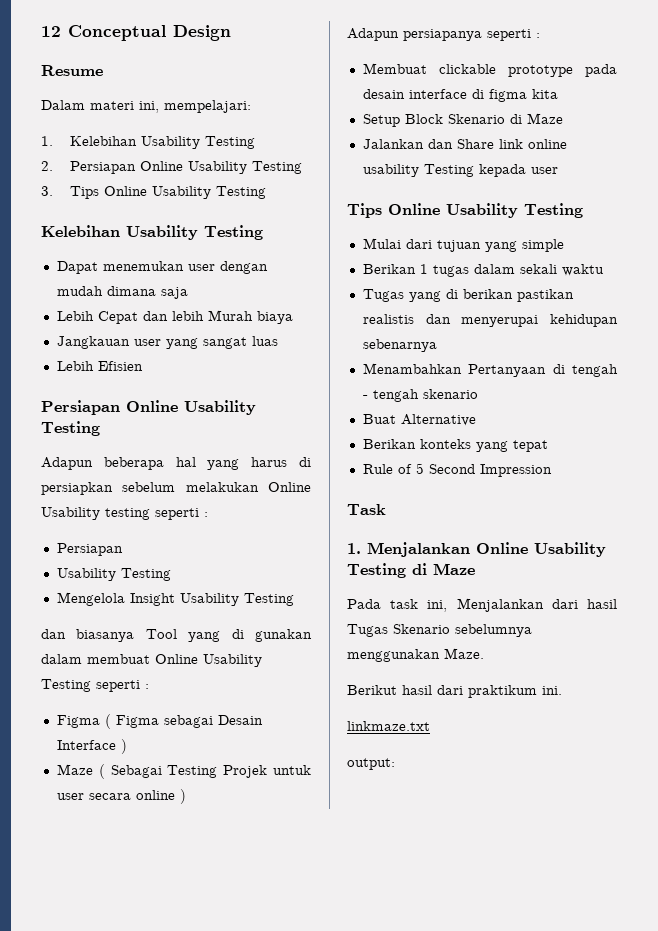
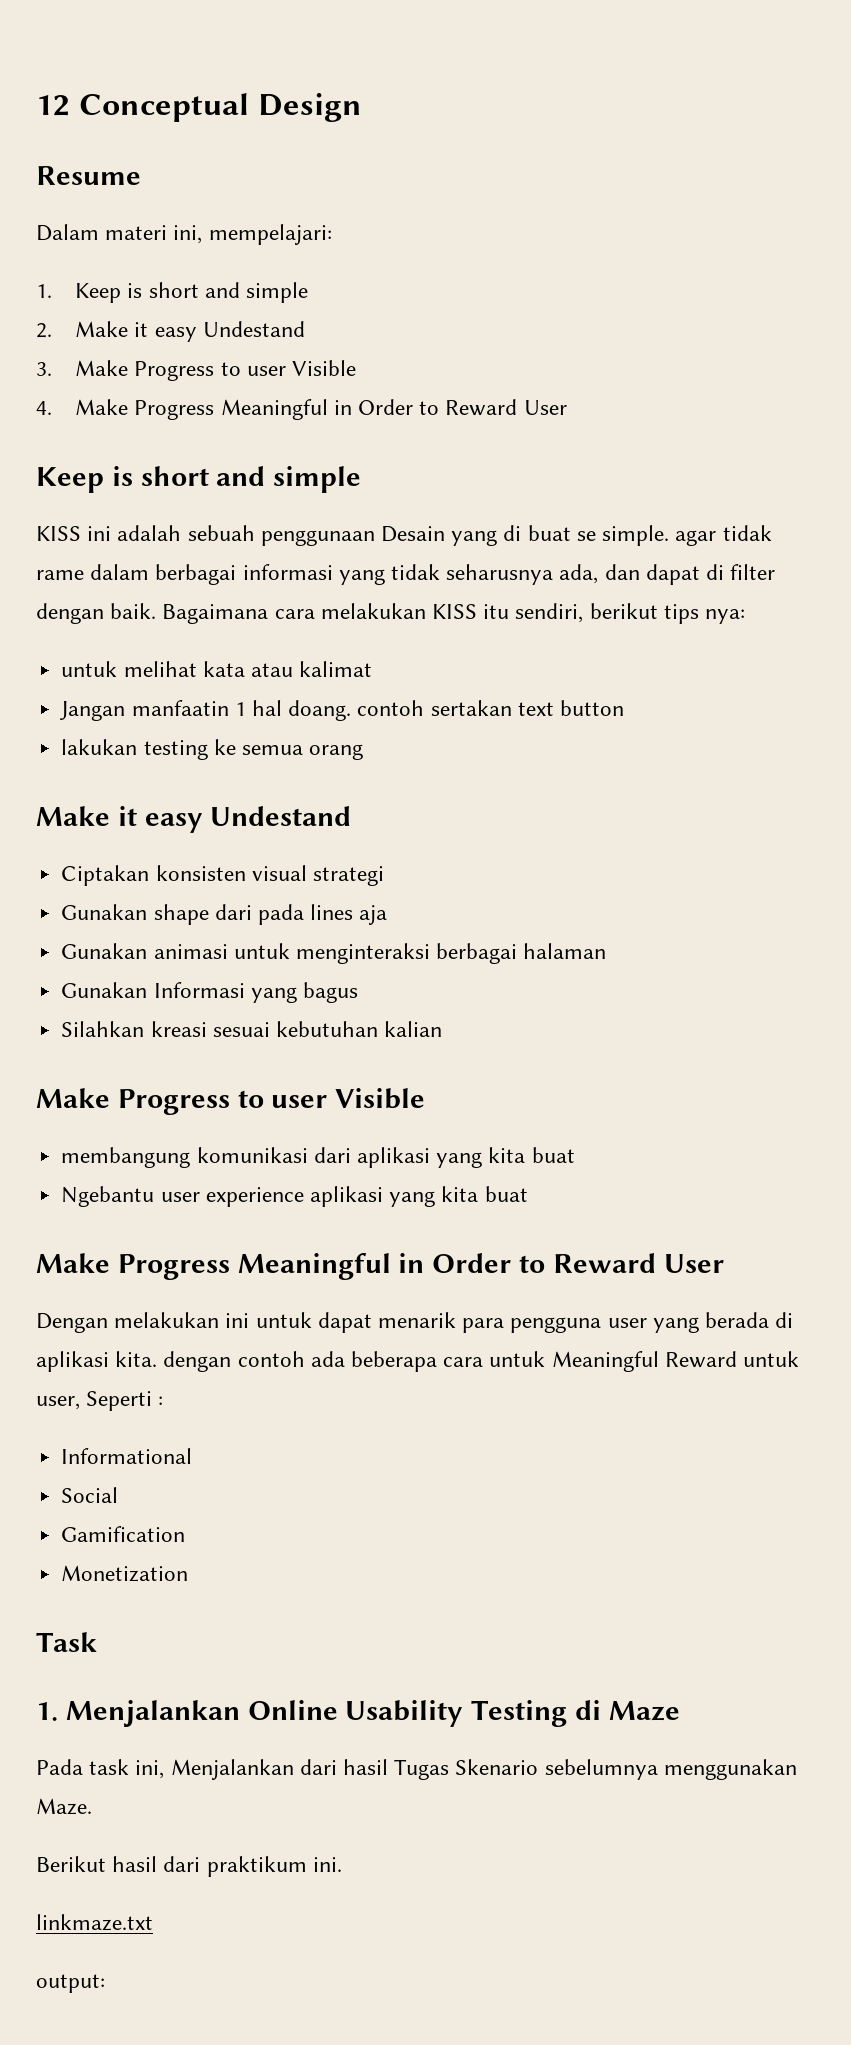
[69,136,255,149] [41,161,302,174] [41,186,266,199] [41,225,263,240] [56,261,268,274] [56,286,188,299] [56,310,293,324] [56,336,278,349] [56,361,143,371] [41,400,256,415] [41,421,100,436] [41,457,311,470] [41,482,311,495] [41,507,208,520] [56,543,123,556] [56,568,171,581] [56,592,294,606] [41,629,312,642] [41,654,262,667] [41,679,149,692] [56,714,263,729] [56,739,127,754] [56,764,311,779] [56,789,186,804] [347,28,540,41] [362,63,617,77] [362,89,558,102] [362,113,563,127] [362,139,567,149] [362,164,558,177] [347,203,583,218] [362,238,564,252] [362,264,604,277] [362,289,574,302] [362,314,618,327] [362,339,437,352] [362,363,618,377] [362,389,478,402] [362,414,476,426] [362,439,548,452] [362,463,552,477] Kelebihan Usability Testing // 2. Persiapan Online Usability Testing // 3. Tips Online Usability Testing // Kelebihan Usability Testing // Dapat menemukan user dengan mudah dimana saja // Lebih Cepat dan lebih Murah biaya // Jangkauan user yang sangat luas // Lebih Efisien // Persiapan Online Usability Testing // Adapun beberapa hal yang harus di persiapkan sebelum melakukan Online Usability testing seperti : // Persiapan // Usability Testing // Mengelola Insight Usability Testing // dan biasanya Tool yang di gunakan dalam membuat Online Usability Testing seperti : // Figma ( Figma sebagai Desain Interface ) // Maze ( Sebagai Testing Projek untuk user secara online ) // Adapun persiapanya seperti : // Membuat clickable prototype pada desain interface di figma kita // Setup Block Skenario di Maze // Jalankan dan Share link online usability Testing kepada user // Tips Online Usability Testing // Mulai dari tujuan yang simple // Berikan 1 tugas dalam sekali waktu // Tugas yang di berikan pastikan realistis dan menyerupai kehidupan sebenarnya // Menambahkan Pertanyaan di tengah - tengah skenario // Buat Alternative // Berikan konteks yang tepat // Rule of 5 Second Impression -> [75,282,309,303] [36,321,305,342] [36,360,357,381] [36,399,567,420] [36,466,362,493] [36,525,772,546] [36,564,776,585] [36,603,746,624] [61,661,373,677] [60,700,624,721] [61,739,364,760] [36,806,352,833] [61,865,384,886] [61,904,388,925] [61,943,607,964] [61,982,358,1003] [61,1021,443,1037] [36,1088,426,1115] [61,1147,575,1168] [61,1186,528,1207] [36,1253,724,1280] [36,1312,794,1333] [36,1351,800,1372] [36,1391,164,1411] [61,1448,193,1464] [61,1487,119,1503] [61,1526,186,1542] [61,1565,189,1582] Keep is short and simple // 2. Make it easy Undestand // 3. Make Progress to user Visible // 4. Make Progress Meaningful in Order to Reward User // Keep is short and simple // KISS ini adalah sebuah penggunaan Desain yang di buat se simple. agar tidak rame dalam berbagai informasi yang tidak seharusnya ada, dan dapat di filter dengan baik. Bagaimana cara melakukan KISS itu sendiri, berikut tips nya: // untuk melihat kata atau kalimat // Jangan manfaatin 1 hal doang. contoh sertakan text button // lakukan testing ke semua orang // Make it easy Undestand // Ciptakan konsisten visual strategi // Gunakan shape dari pada lines aja // Gunakan animasi untuk menginteraksi berbagai halaman // Gunakan Informasi yang bagus // Silahkan kreasi sesuai kebutuhan kalian // Make Progress to user Visible // membangung komunikasi dari aplikasi yang kita buat // Ngebantu user experience aplikasi yang kita buat // Make Progress Meaningful in Order to Reward User // Dengan melakukan ini untuk dapat menarik para pengguna user yang berada di aplikasi kita. dengan contoh ada beberapa cara untuk Meaningful Reward untuk user, Seperti : // Informational // Social // Gamification // Monetization

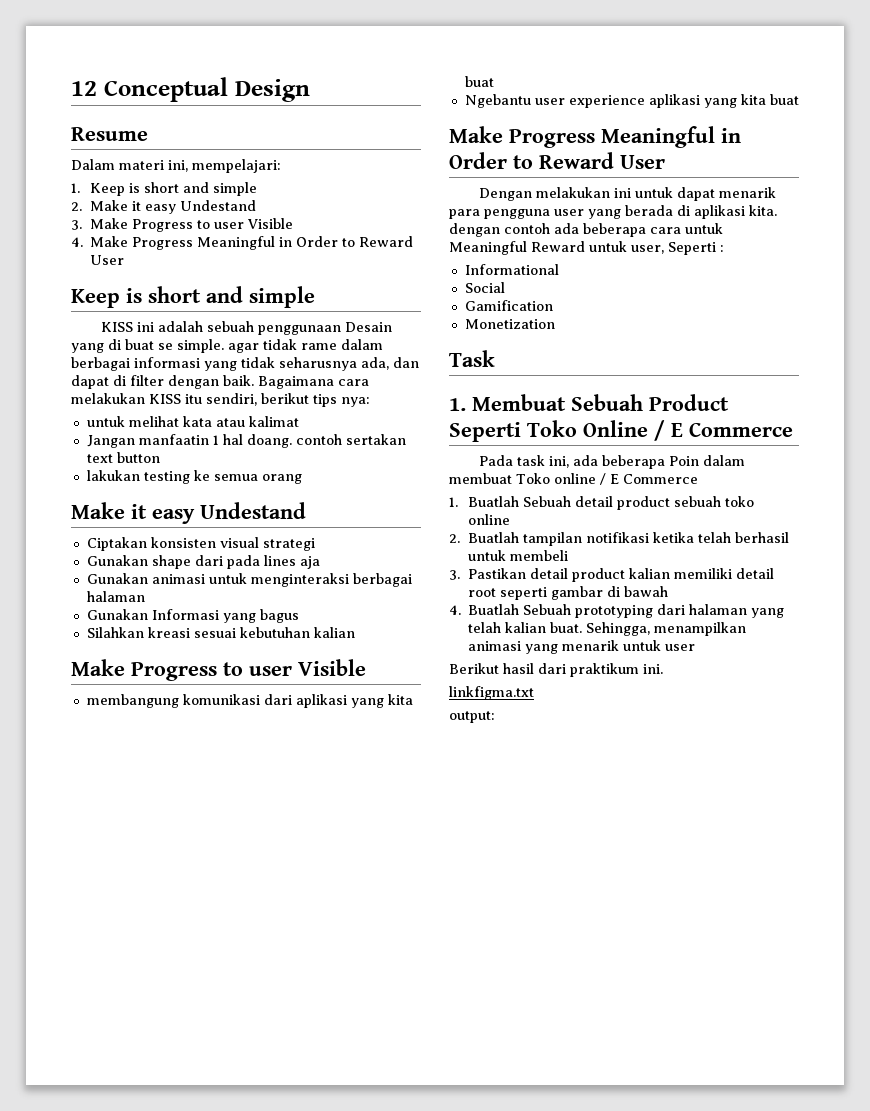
[65,1700,680,1727] [36,1759,797,1780] [36,1798,92,1815] Menjalankan Online Usability Testing di Maze // Pada task ini, Menjalankan dari hasil Tugas Skenario sebelumnya menggunakan Maze. -> [472,394,729,411] [449,420,793,442] [478,455,745,469] [449,473,698,485] [449,496,754,510] [467,514,510,525] [449,532,789,546] [467,550,568,561] [449,568,774,582] [467,586,668,600] [449,604,785,618] [468,622,747,636] [468,640,696,654] Membuat Sebuah Product Seperti Toko Online / E Commerce // Pada task ini, ada beberapa Poin dalam membuat Toko online / E Commerce // 1. Buatlah Sebuah detail product sebuah toko online // 2. Buatlah tampilan notifikasi ketika telah berhasil untuk membeli // 3. Pastikan detail product kalian memiliki detail root seperti gambar di bawah // 4. Buatlah Sebuah prototyping dari halaman yang telah kalian buat. Sehingga, menampilkan animasi yang menarik untuk user
[36,1914,153,1931] linkmaze.txt -> [449,686,534,700] linkfigma.txt

